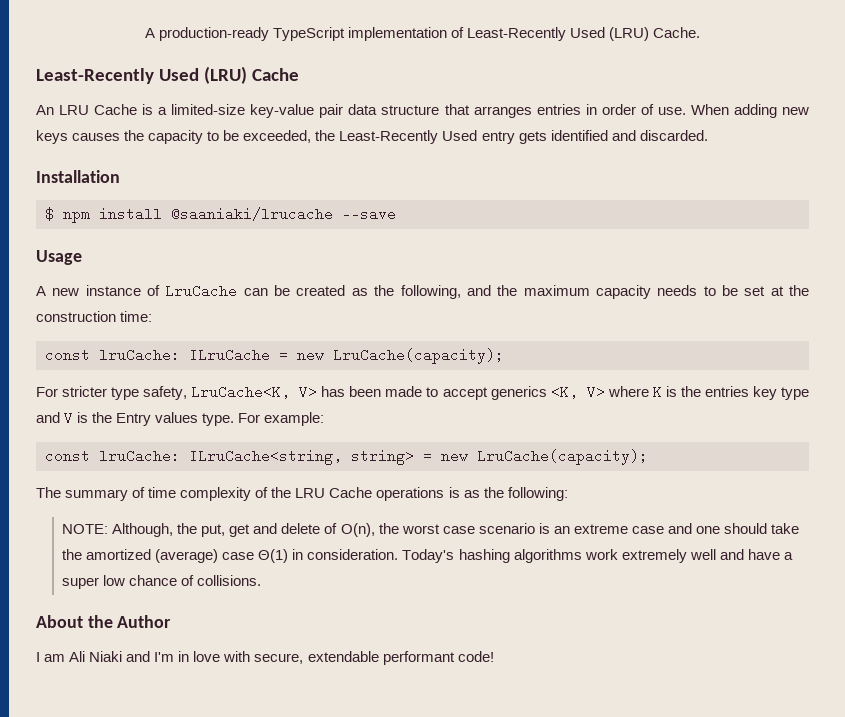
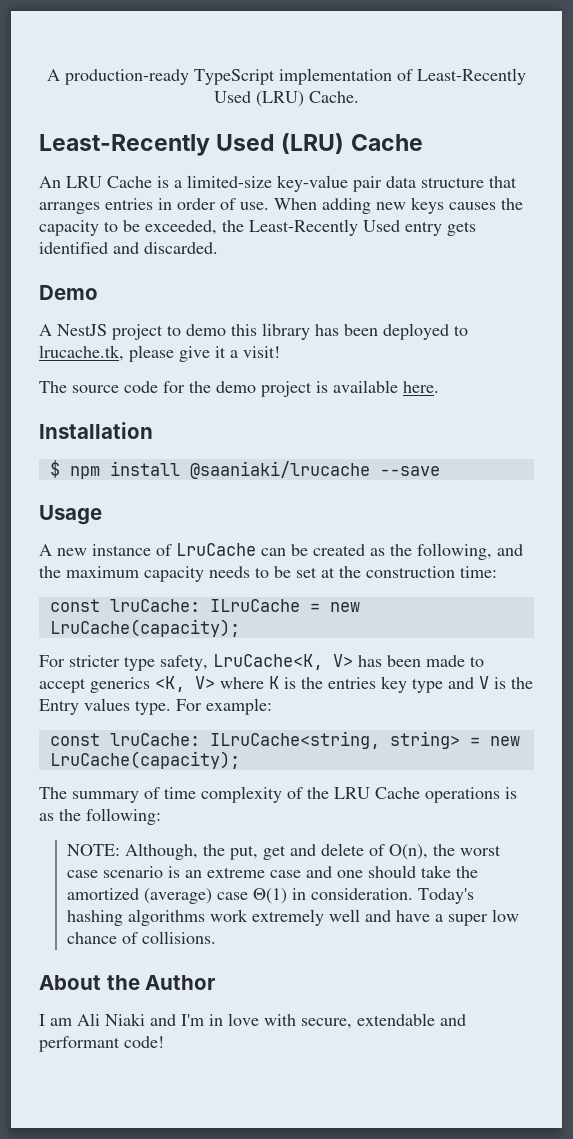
(708, 135) none -> [39,285,98,300] [39,323,468,340] [39,345,280,362] [39,380,439,397] // Demo // A NestJS project to demo this library has been deployed to lrucache.tk, please give it a visit! // The source code for the demo project is available here.
(379, 656) none -> [440,1014,466,1026] and

